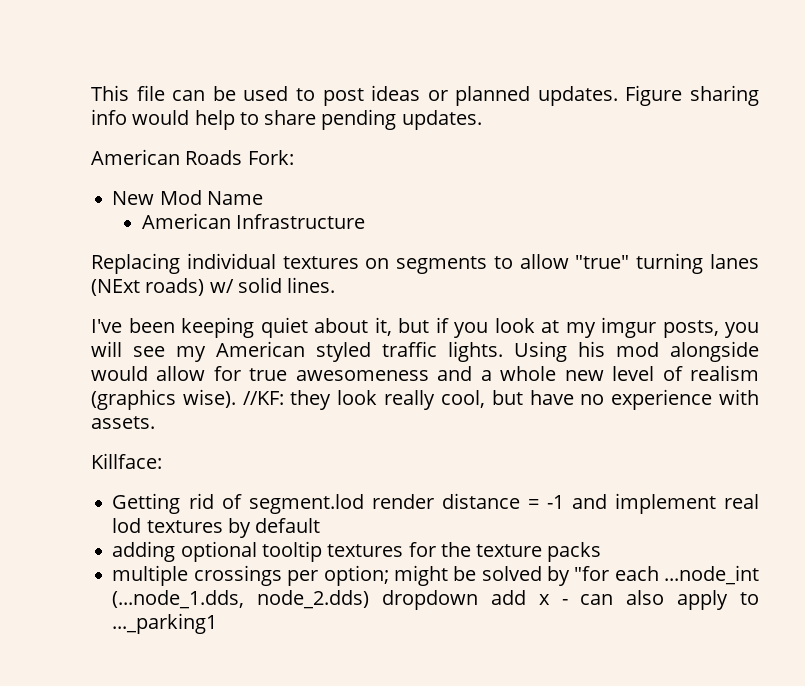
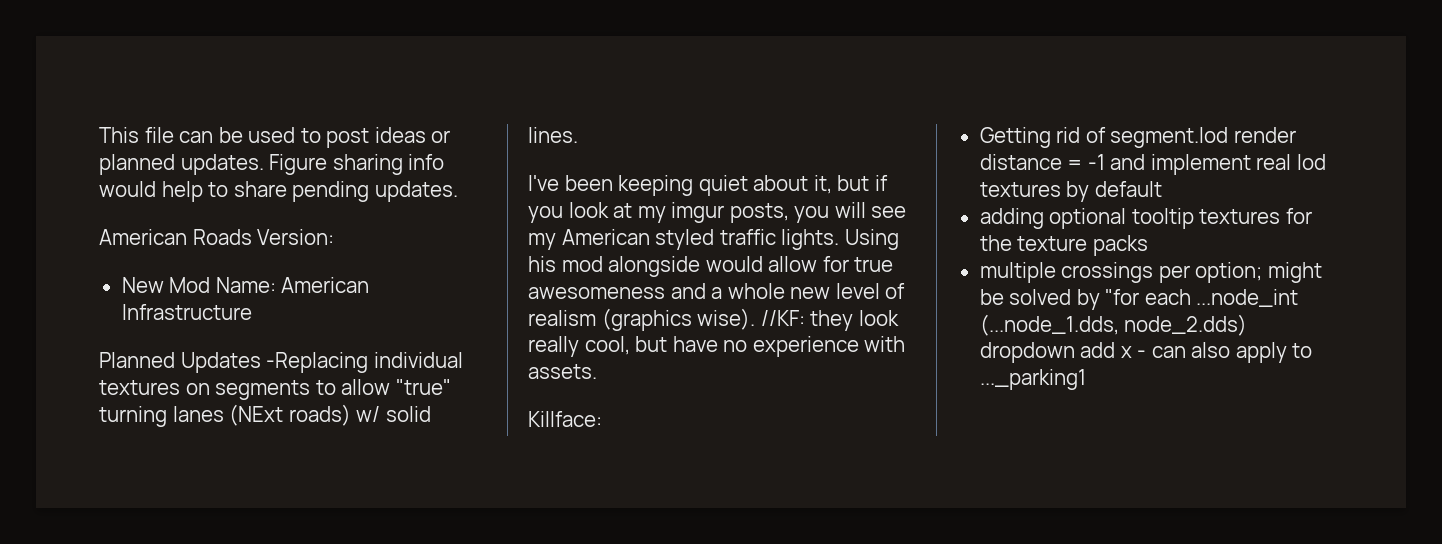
[247,150,294,165] Fork: -> [257,229,335,245] Version:
[206,191,263,205] Name // -> [215,277,276,293] Name:
[91,253,180,274] Replacing -> [99,352,369,373] Planned Updates -Replacing

